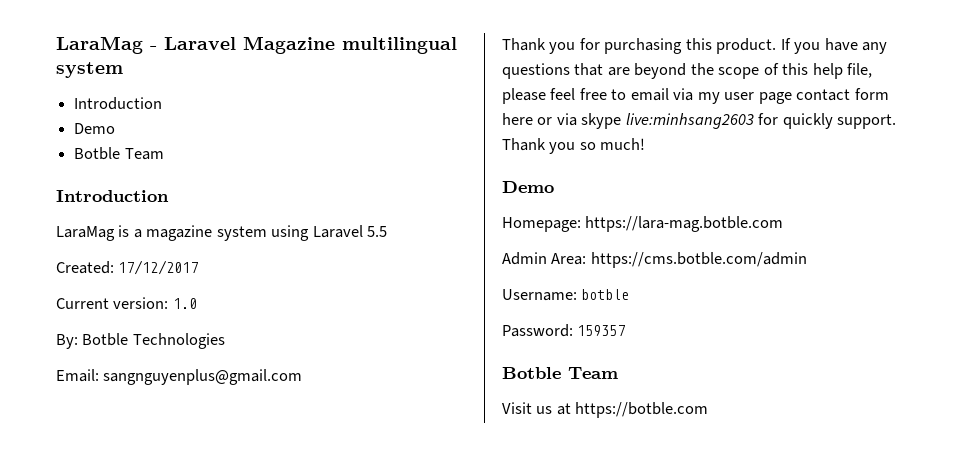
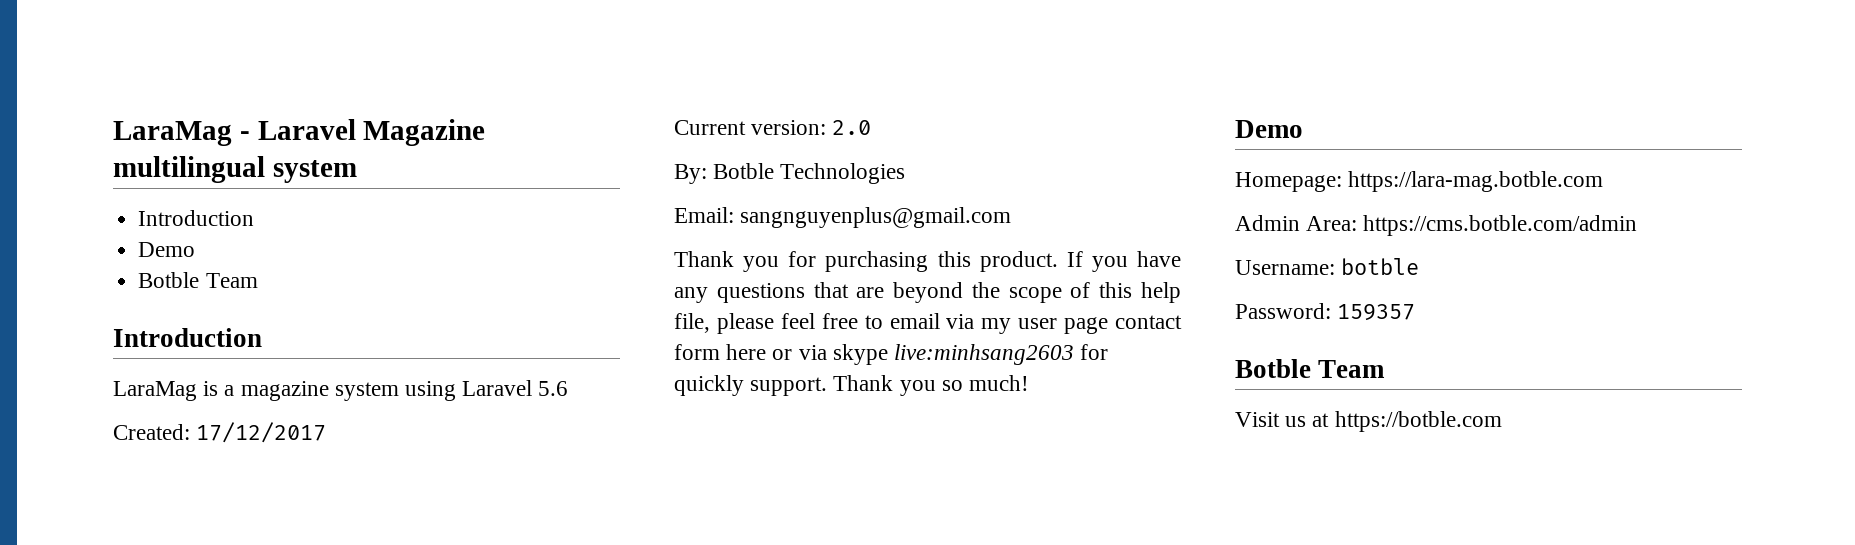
[367,226,388,237] 5.5 -> [538,381,569,396] 5.6
[172,298,197,309] 1.0 -> [832,120,872,135] 2.0

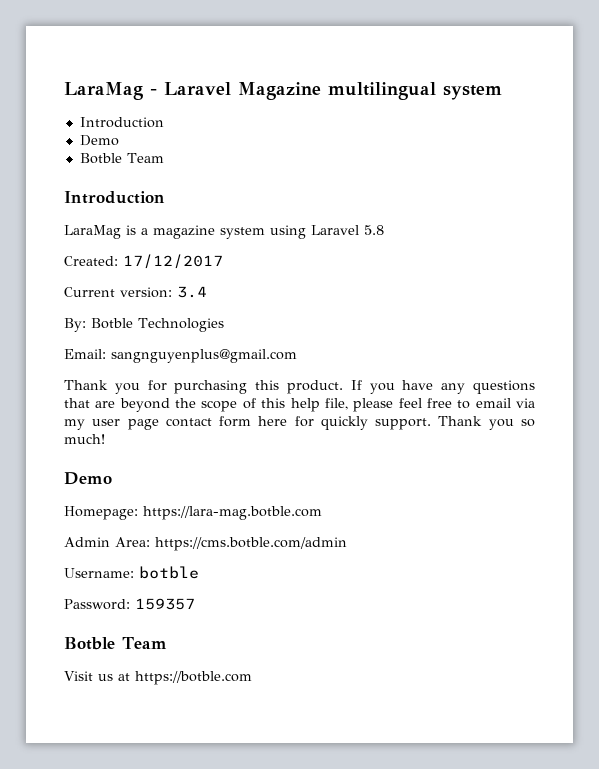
[538,381,569,396] 5.6 -> [364,225,384,235] 5.8
[832,120,872,135] 2.0 -> [177,286,207,298] 3.4
[772,344,1075,365] or via skype live:minhsang2603 -> (288, 421) none

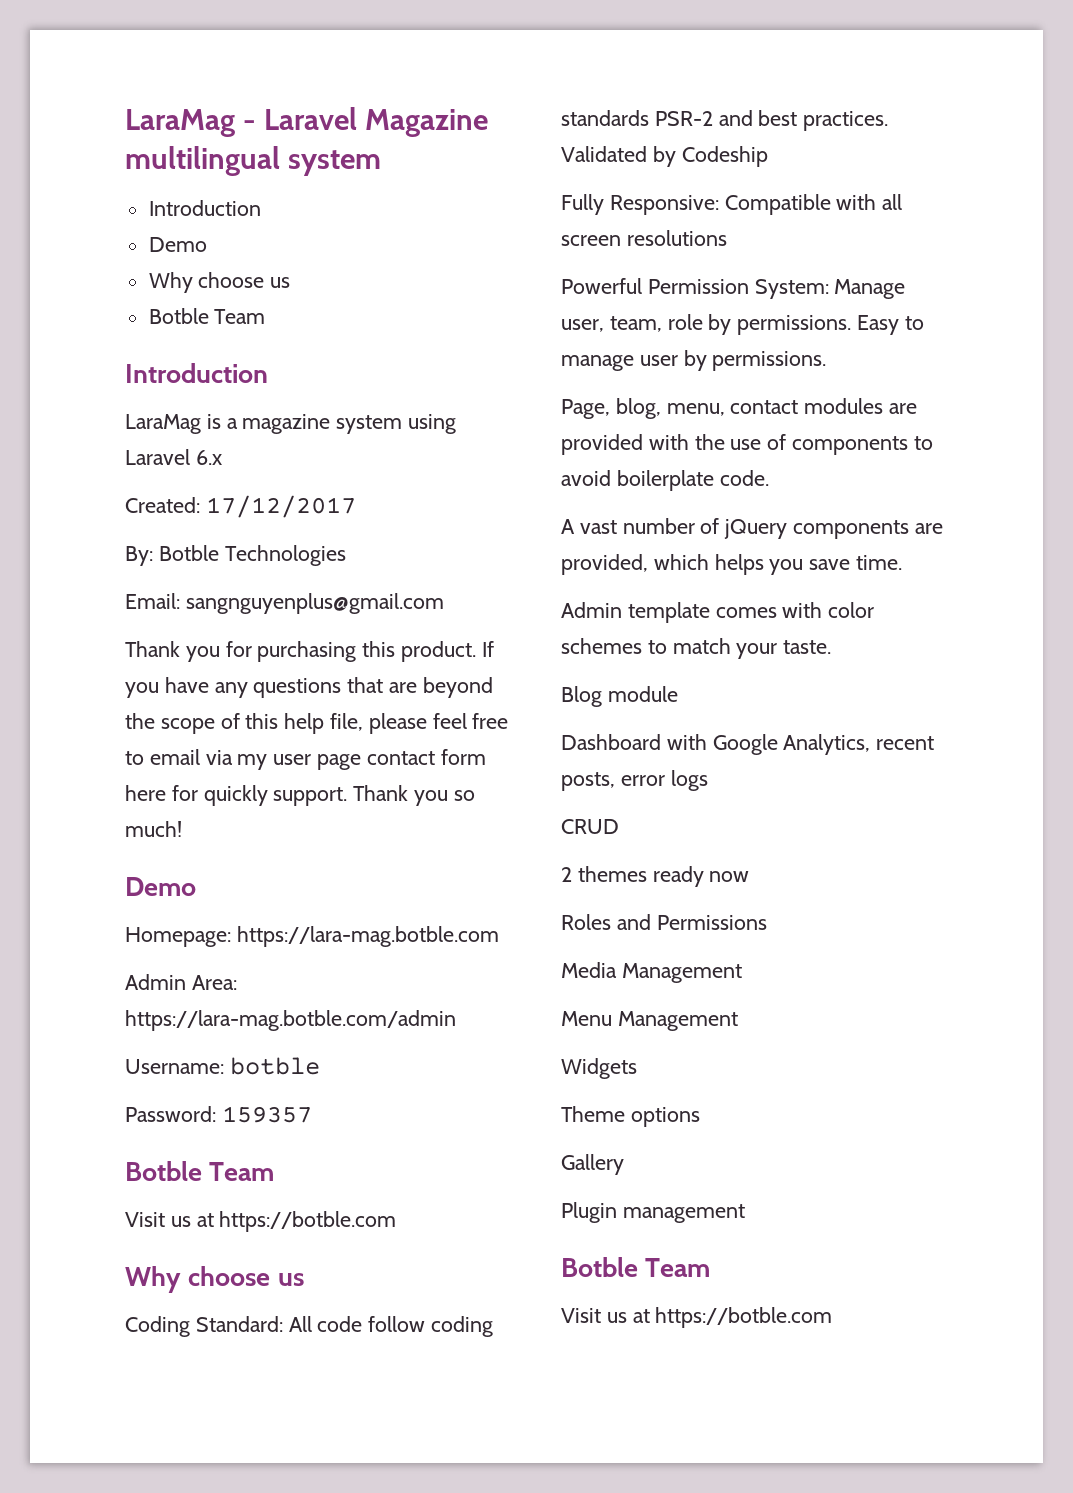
(119, 140) none -> [148,272,291,293] // Why choose us
[364,225,384,235] 5.8 -> [195,450,222,465] 6.x
[64,286,207,298] // Current version: 3.4 -> (356, 506) none
[155,537,347,551] https://cms.botble.com/admin -> [125,1010,456,1031] https://lara-mag.botble.com/admin
(252, 678) none -> [125,1266,304,1293] [125,1316,494,1337] [561,110,889,131] [561,146,768,167] [561,194,903,215] [561,230,727,246] [561,278,906,299] [561,314,924,335] [561,350,827,371] [561,398,918,419] [561,434,933,455] [561,470,769,491] [561,518,943,539] [561,554,903,575] [561,602,875,623] [561,638,832,659] [561,686,678,707] [561,734,935,755] [561,770,708,791] [561,819,619,834] [561,866,750,887] [561,914,767,930] [561,962,742,983] [561,1011,738,1031] [561,1058,637,1079] [561,1106,700,1127] [561,1154,624,1175] [561,1202,745,1223] [561,1257,711,1277] [561,1307,833,1328] // Why choose us // Coding Standard: All code follow coding standards PSR-2 and best practices. Validated by Codeship // Fully Responsive: Compatible with all screen resolutions // Powerful Permission System: Manage user, team, role by permissions. Easy to manage user by permissions. // Page, blog, menu, contact modules are provided with the use of components to avoid boilerplate code. // A vast number of jQuery components are provided, which helps you save time. // Admin template comes with color schemes to match your taste. // Blog module // Dashboard with Google Analytics, recent posts, error logs // CRUD // 2 themes ready now // Roles and Permissions // Media Management // Menu Management // Widgets // Theme options // Gallery // Plugin management // Botble Team // Visit us at https://botble.com

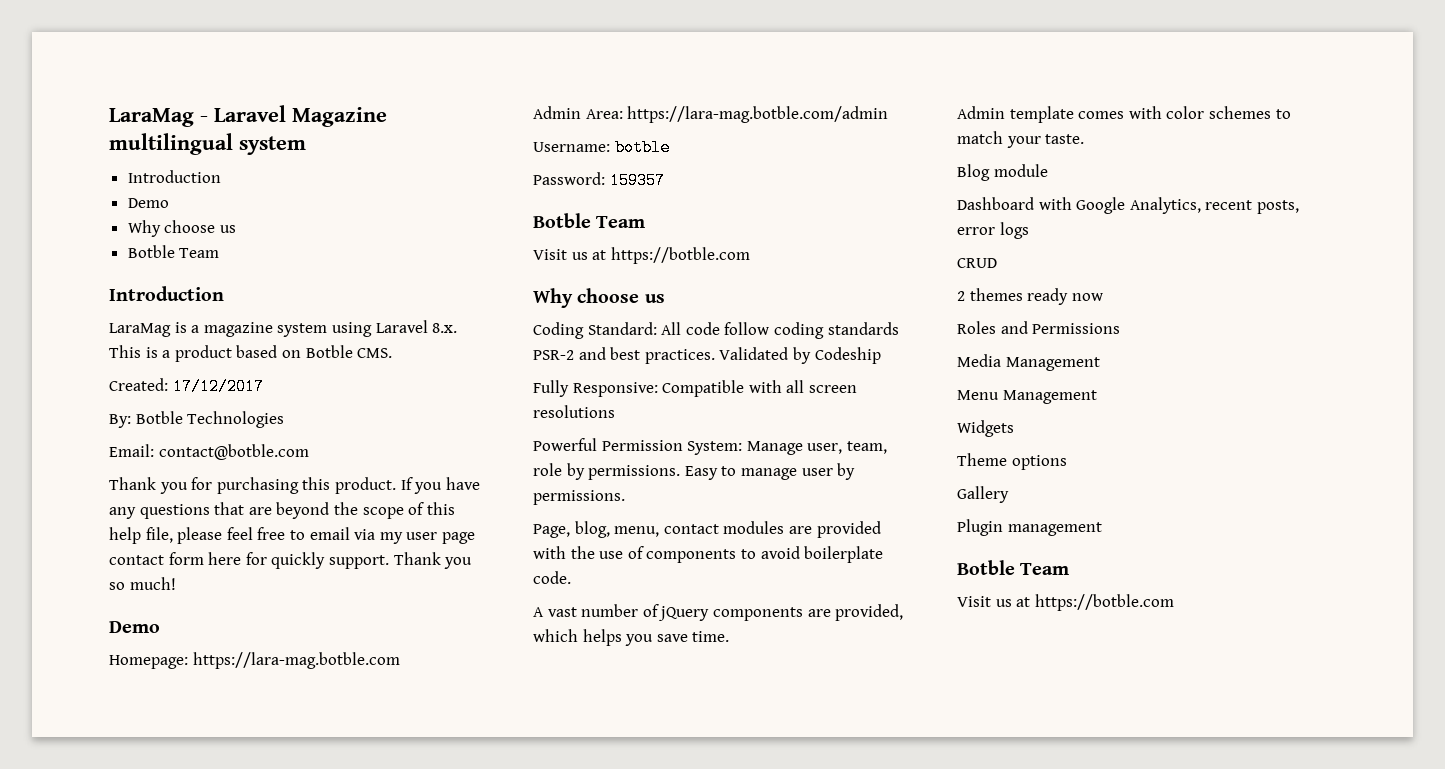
[195,450,222,465] 6.x -> [432,323,458,333] [109,345,393,362] 8.x. This is a product based on Botble CMS.
[185,593,444,614] sangnguyenplus@gmail.com -> [158,444,309,460] contact@botble.com

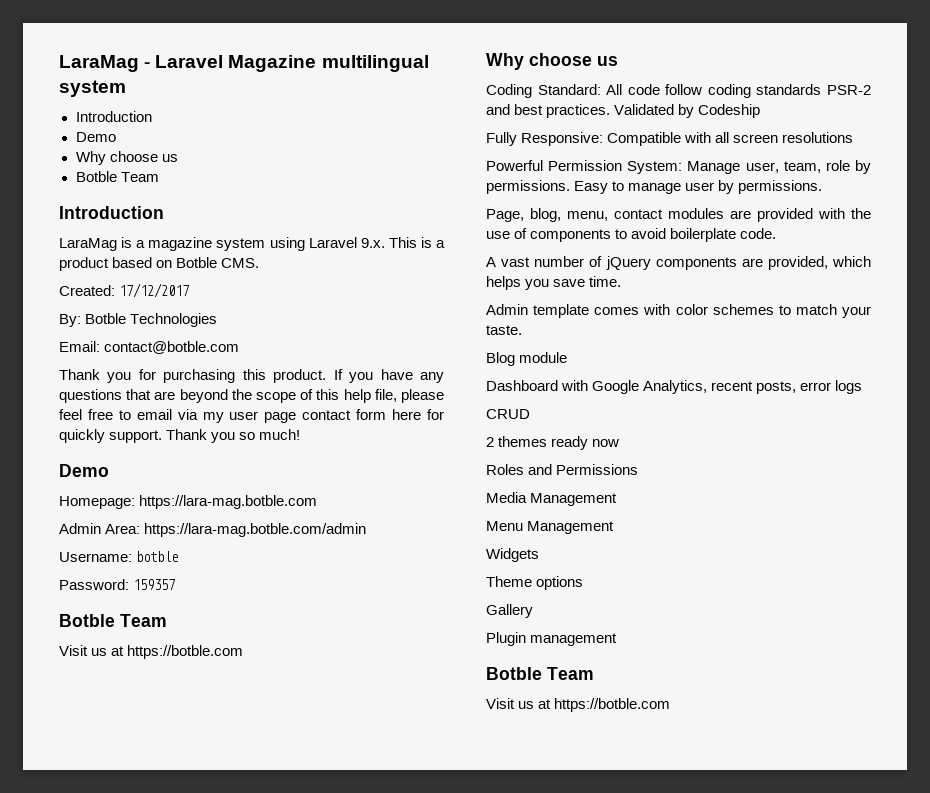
[432,323,458,333] 8.x. -> [360,238,385,248] 9.x.

